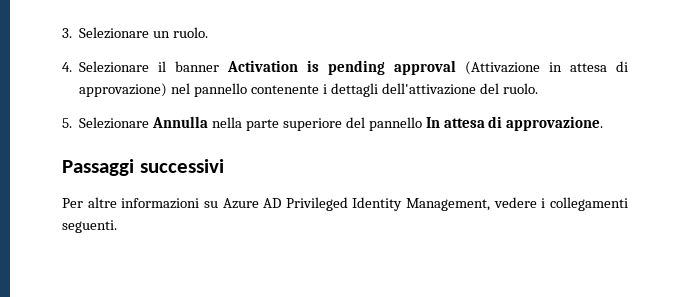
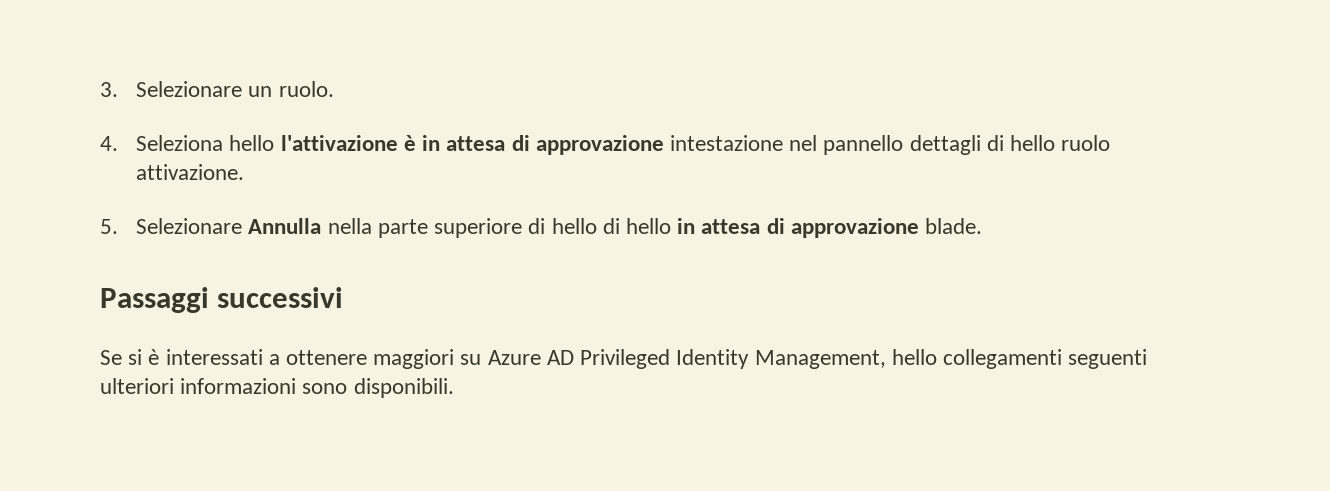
[79,60,629,75] [79,83,538,97] Selezionare il banner Activation is pending approval (Attivazione in attesa di approvazione) nel pannello contenente i dettagli dell'attivazione del ruolo. -> [136,135,1111,155] [136,164,245,180] Seleziona hello l'attivazione è in attesa di approvazione intestazione nel pannello dettagli di hello ruolo attivazione.
[345,116,604,131] [62,159,224,176] [62,197,200,209] del pannello In attesa di approvazione. // Passaggi successivi // Per altre informazioni -> [528,218,982,238] [100,287,344,313] [100,349,455,369] di hello di hello in attesa di approvazione blade. // Passaggi successivi // Se si è interessati a ottenere maggiori
[493,197,628,211] [62,220,117,233] vedere i collegamenti seguenti. -> [891,349,1148,369] [100,378,454,398] hello collegamenti seguenti ulteriori informazioni sono disponibili.

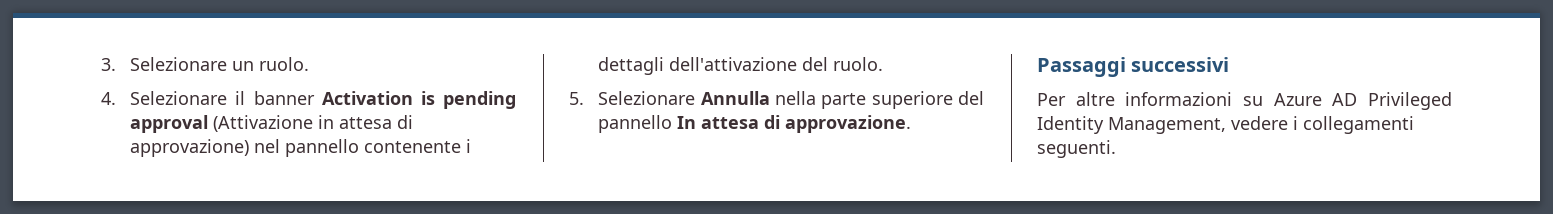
[136,135,1111,155] [136,164,245,180] Seleziona hello l'attivazione è in attesa di approvazione intestazione nel pannello dettagli di hello ruolo attivazione. -> [130,91,517,109] [130,115,414,133] [130,139,472,157] [598,57,884,75] Selezionare il banner Activation is pending approval (Attivazione in attesa di approvazione) nel pannello contenente i dettagli dell'attivazione del ruolo.
[528,218,982,238] [100,287,344,313] [100,349,455,369] di hello di hello in attesa di approvazione blade. // Passaggi successivi // Se si è interessati a ottenere maggiori -> [958,91,984,105] [598,115,912,133] [1037,57,1230,77] [1037,92,1233,106] del pannello In attesa di approvazione. // Passaggi successivi // Per altre informazioni
[891,349,1148,369] [100,378,454,398] hello collegamenti seguenti ulteriori informazioni sono disponibili. -> [1231,116,1414,134] [1037,140,1116,158] vedere i collegamenti seguenti.

